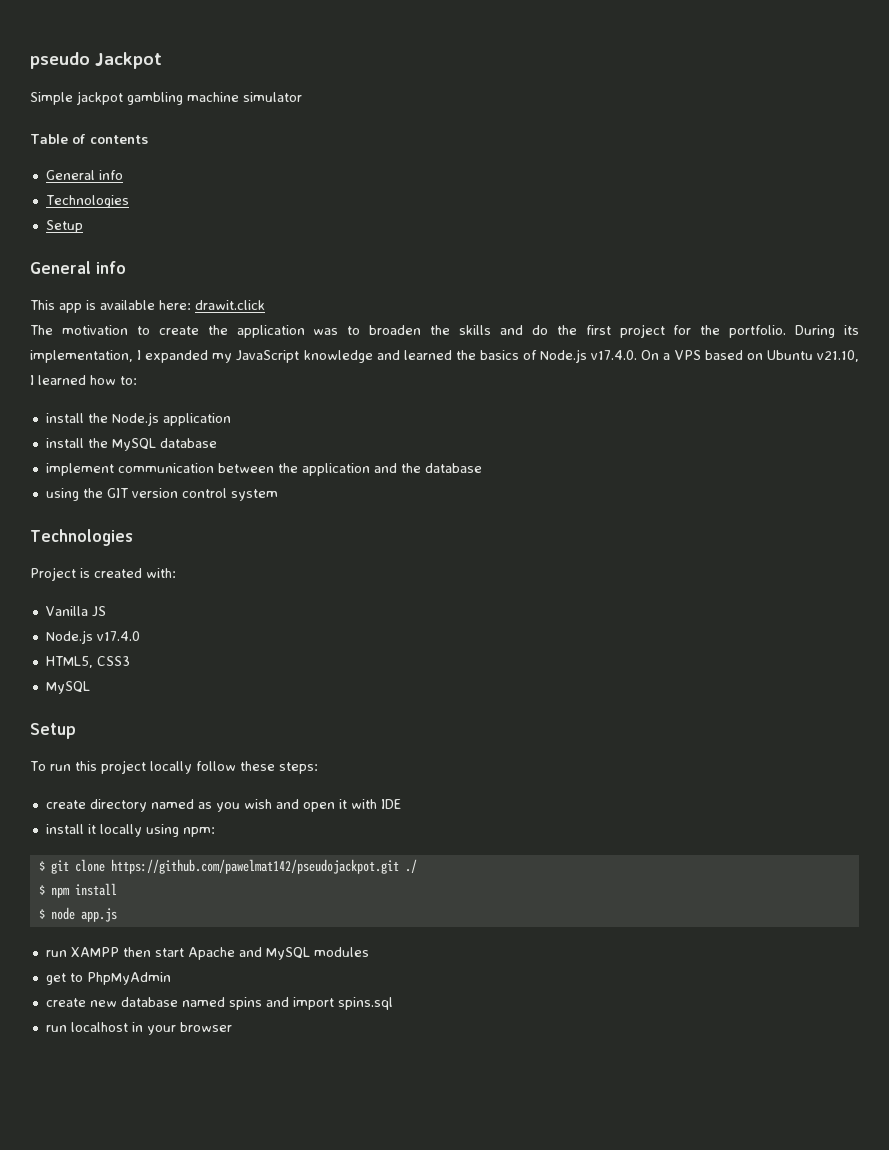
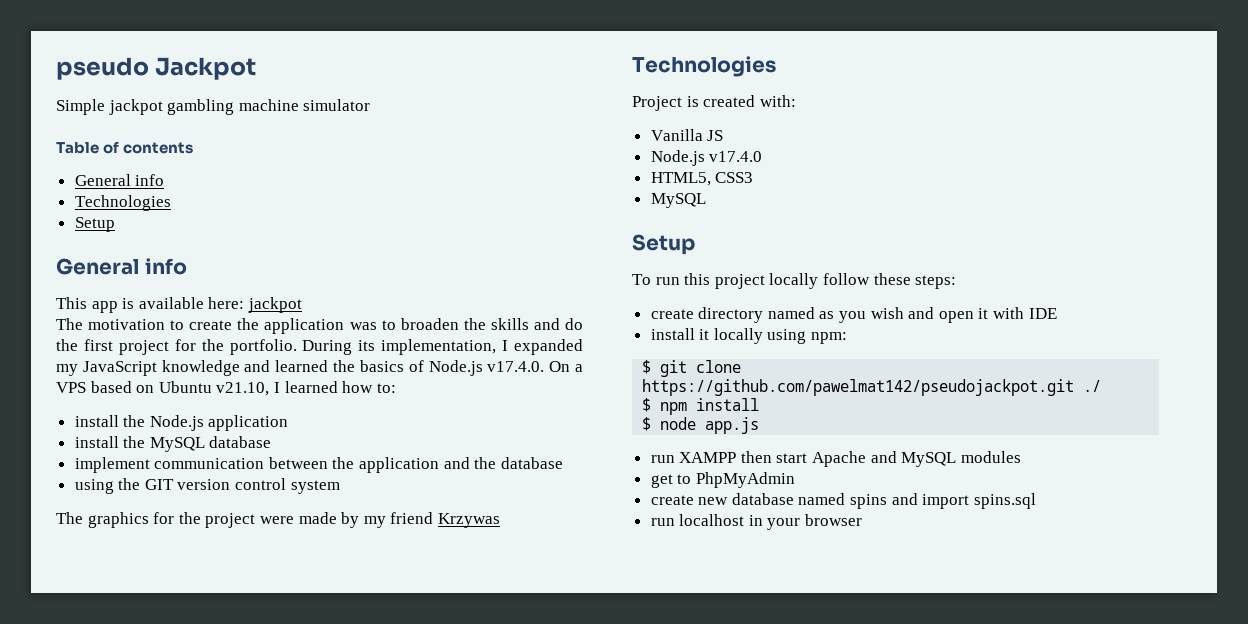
[195,300,265,310] drawit.click -> [247,297,302,313] jackpot
(278, 495) none -> [56,512,500,528] // The graphics for the project were made by my friend Krzywas

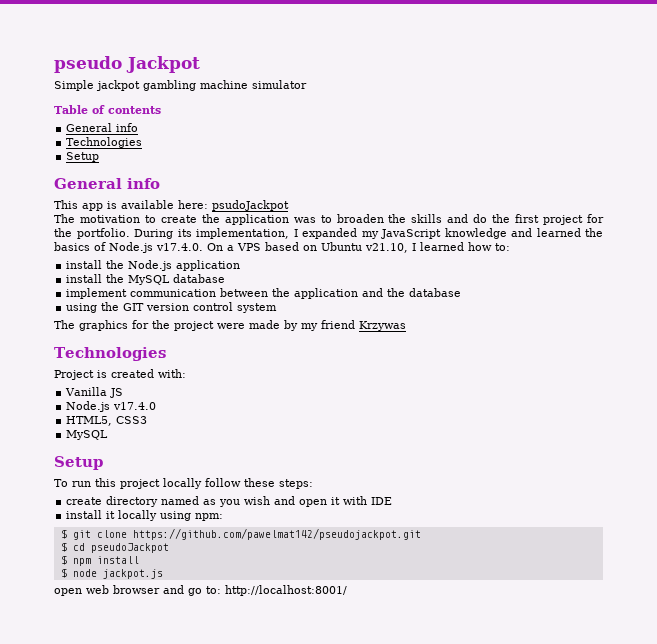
[247,297,302,313] jackpot -> [212,200,289,211] psudoJackpot
[1083,380,1102,392] ./ -> [60,542,169,553] // $ cd pseudoJackpot
[705,417,760,434] [650,451,1021,467] [650,472,795,488] [650,493,1036,509] [650,514,863,530] app.js // run XAMPP then start Apache and MySQL modules // get to PhpMyAdmin // create new database named spins and import spins.sql // run localhost in your browser -> [102,569,163,579] [54,585,347,596] jackpot.js // open web browser and go to: http://localhost:8001/

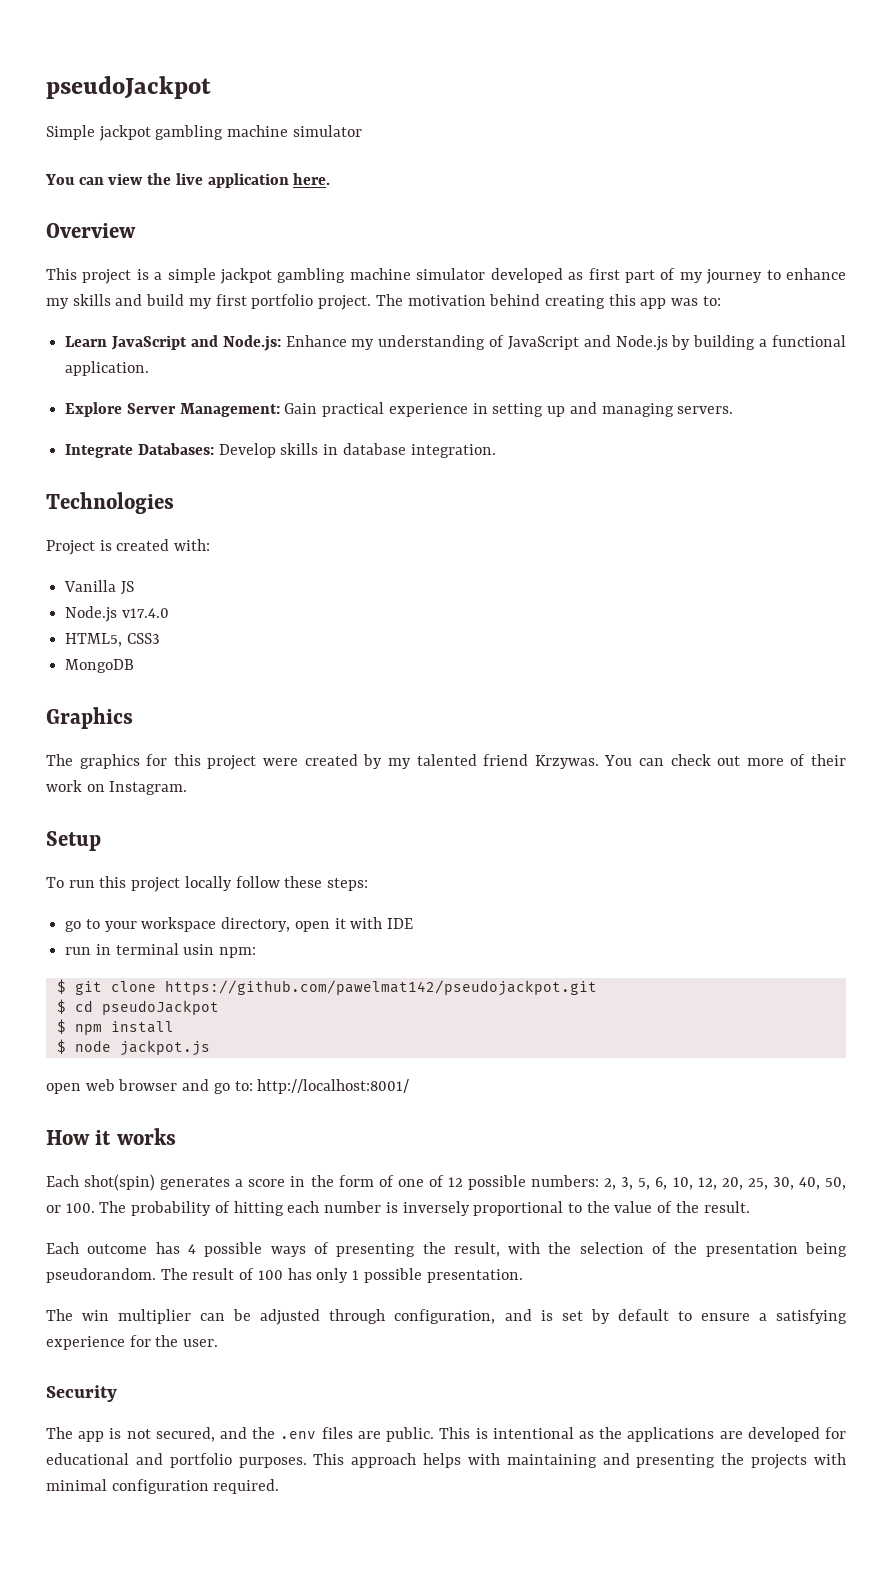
[54,56,200,73] pseudo Jackpot -> [46,76,211,99] pseudoJackpot
[54,105,161,114] [66,123,139,132] [66,137,143,148] [66,152,100,162] [54,178,160,189] [54,200,289,211] [54,214,604,225] [54,228,603,239] [54,242,510,253] [66,260,241,271] [66,274,226,285] [66,288,462,299] [66,302,278,313] [54,320,406,331] Table of contents // General info // Technologies // Setup // General info // This app is available here: psudoJackpot // The motivation to create the application was to broaden the skills and do the first project for the portfolio. During its implementation, I expanded my JavaScript knowledge and learned the basics of Node.js v17.4.0. On a VPS based on Ubuntu v21.10, I learned how to: // install the Node.js application // install the MySQL database // implement communication between the application and the database // using the GIT version control system // The graphics for the project were made by my friend Krzywas -> [45,173,331,188] [46,223,136,238] [46,268,846,284] [46,294,721,310] [65,335,846,351] [65,361,150,376] [65,402,734,417] [65,443,496,458] You can view the live application here. // Overview // This project is a simple jackpot gambling machine simulator developed as first part of my journey to enhance my skills and build my first portfolio project. The motivation behind creating this app was to: // Learn JavaScript and Node.js: Enhance my understanding of JavaScript and Node.js by building a functional application. // Explore Server Management: Gain practical experience in setting up and managing servers. // Integrate Databases: Develop skills in database integration.
[66,430,109,440] MySQL -> [65,659,135,673] [46,707,133,729] [46,754,846,770] [46,780,188,795] MongoDB // Graphics // The graphics for this project were created by my talented friend Krzywas. You can check out more of their work on Instagram.
[66,496,296,507] create directory named as you wish and -> [65,917,291,932] go to your workspace directory,
[66,510,192,521] install it locally using -> [65,943,215,955] run in terminal usin
(347, 590) none -> [46,1128,176,1145] [46,1174,847,1191] [46,1201,750,1216] [46,1242,847,1257] [46,1268,523,1283] [46,1309,847,1325] [46,1335,219,1350] [46,1385,117,1402] [46,1427,847,1442] [46,1453,846,1469] [46,1479,280,1494] // How it works // Each shot(spin) generates a score in the form of one of 12 possible numbers: 2, 3, 5, 6, 10, 12, 20, 25, 30, 40, 50, or 100. The probability of hitting each number is inversely proportional to the value of the result. // Each outcome has 4 possible ways of presenting the result, with the selection of the presentation being pseudorandom. The result of 100 has only 1 possible presentation. // The win multiplier can be adjusted through configuration, and is set by default to ensure a satisfying experience for the user. // Security // The app is not secured, and the .env files are public. This is intentional as the applications are developed for educational and portfolio purposes. This approach helps with maintaining and presenting the projects with minimal configuration required.

